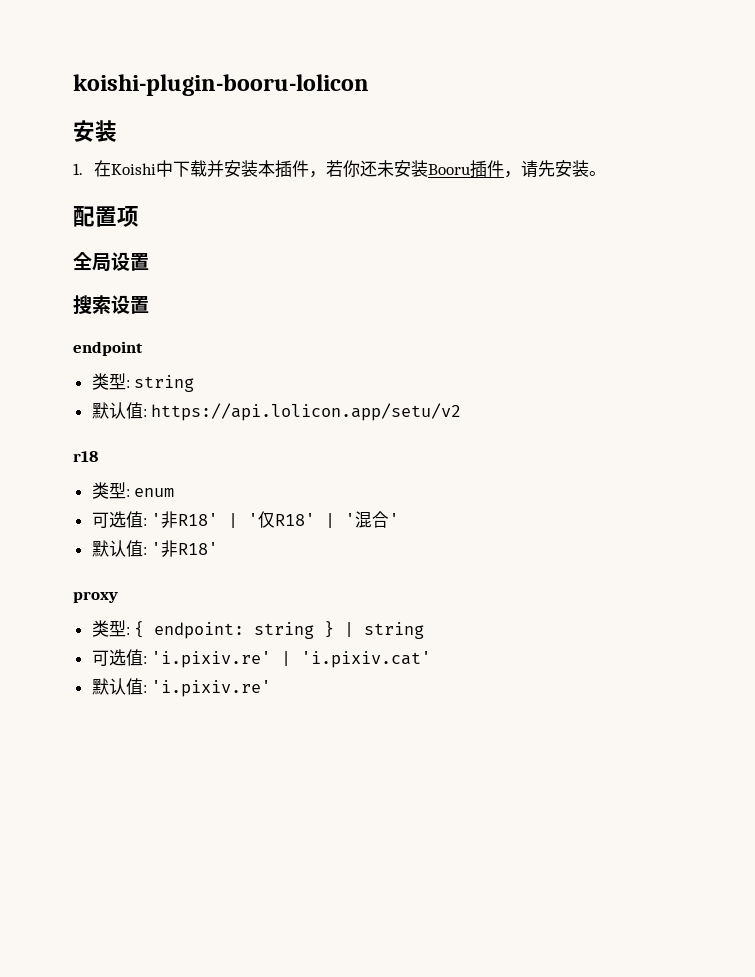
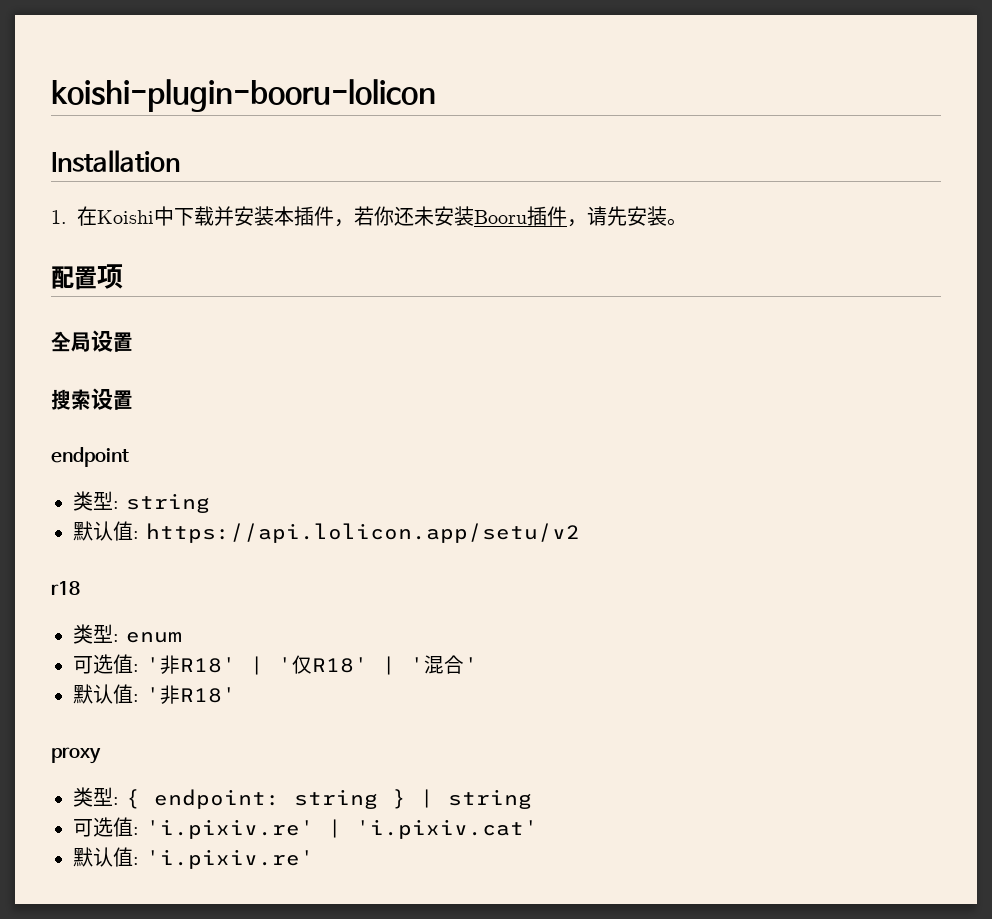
[73,120,117,142] 安装 -> [51,150,180,172] Installation

